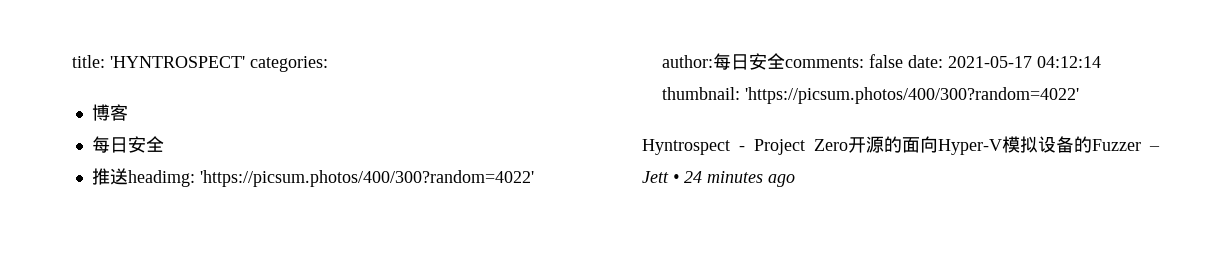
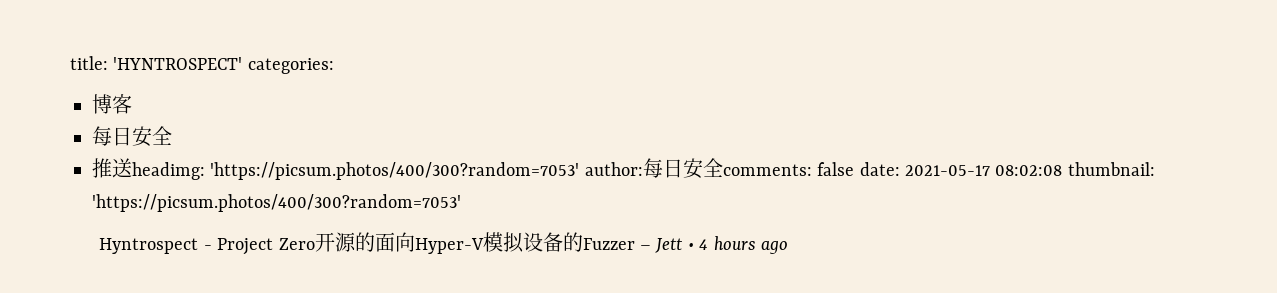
[199,170,534,187] 'https://picsum.photos/400/300?random=4022' -> [210,162,580,180] 'https://picsum.photos/400/300?random=7053'
[1036,56,1101,68] [661,87,1079,104] 04:12:14 thumbnail: 'https://picsum.photos/400/300?random=4022' -> [995,162,1155,176] [92,194,461,212] 08:02:08 thumbnail: 'https://picsum.photos/400/300?random=7053'
[684,171,763,183] 24 minutes -> [699,236,756,250] 4 hours

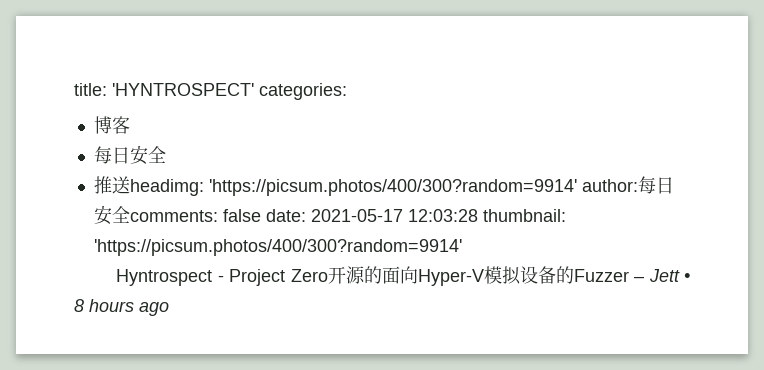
[210,162,580,180] 'https://picsum.photos/400/300?random=7053' -> [208,179,577,196] 'https://picsum.photos/400/300?random=9914'
[995,162,1155,176] [92,194,461,212] 08:02:08 thumbnail: 'https://picsum.photos/400/300?random=7053' -> [407,209,566,222] [93,239,462,256] 12:03:28 thumbnail: 'https://picsum.photos/400/300?random=9914'
[699,239,709,250] 4 -> [74,299,84,312] 8

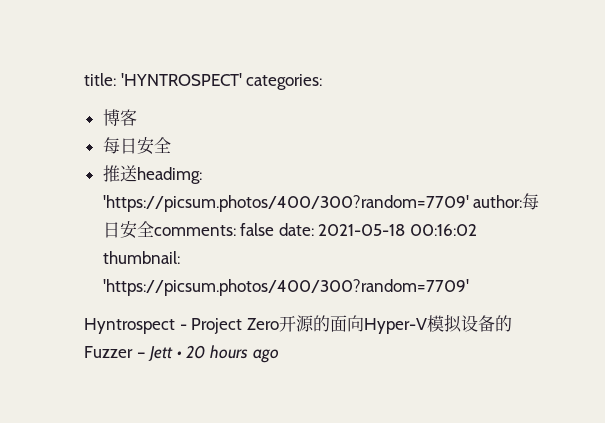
[208,179,577,196] 'https://picsum.photos/400/300?random=9914' -> [102,195,469,212] 'https://picsum.photos/400/300?random=7709'
[310,209,566,222] [93,239,462,256] 2021-05-17 12:03:28 thumbnail: 'https://picsum.photos/400/300?random=9914' -> [318,224,478,236] [102,251,180,264] [102,279,469,296] 2021-05-18 00:16:02 thumbnail: 'https://picsum.photos/400/300?random=7709'
[74,299,84,312] 8 -> [186,345,206,359] 20

